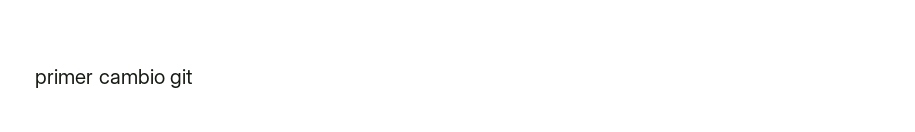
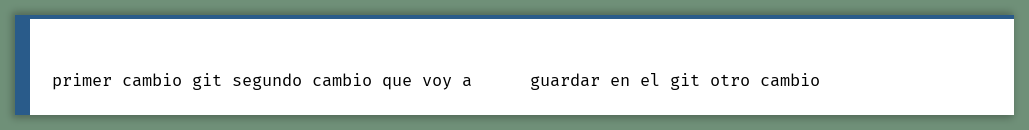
(193, 78) none -> [232,73,820,90] segundo cambio que voy a guardar en el git otro cambio

